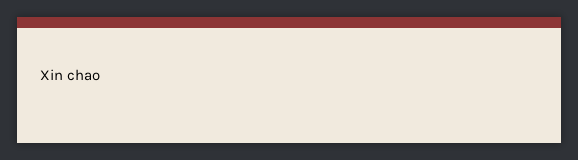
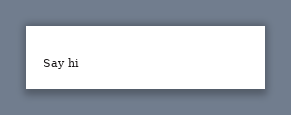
[40,69,101,81] Xin chao -> [43,58,79,69] Say hi

